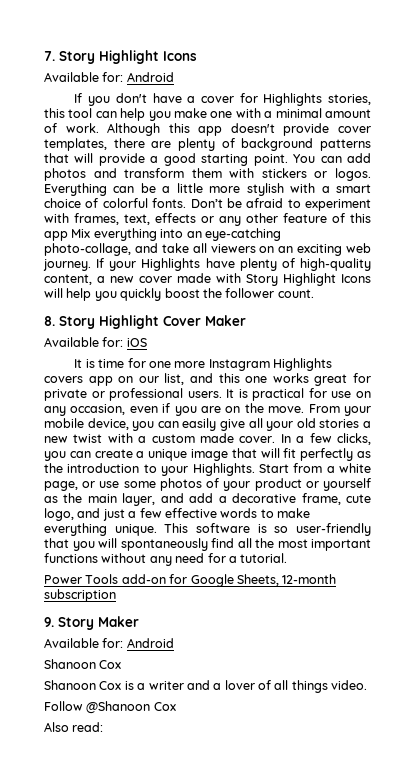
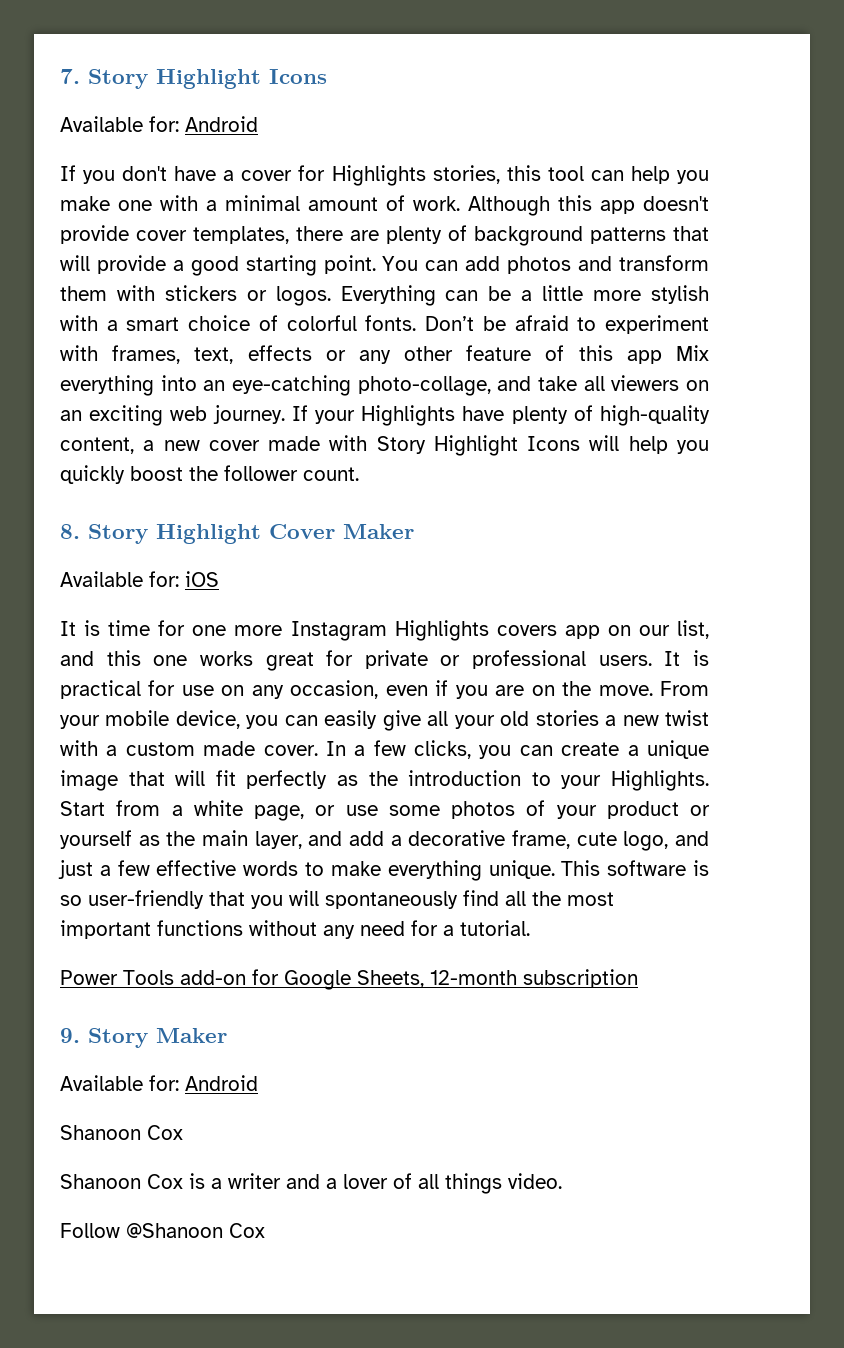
[44,722,104,732] // Also read: -> (265, 1230) none

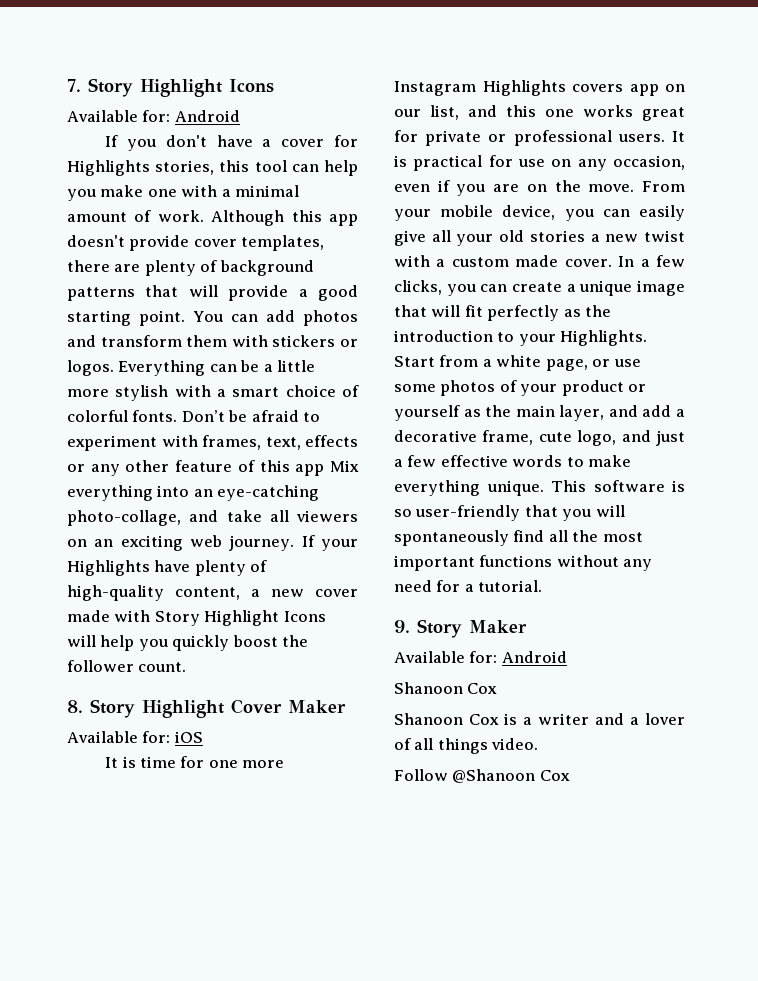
[60,969,638,990] // Power Tools add-on for Google Sheets, 12-month subscription -> (543, 586) none

